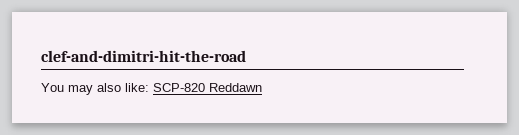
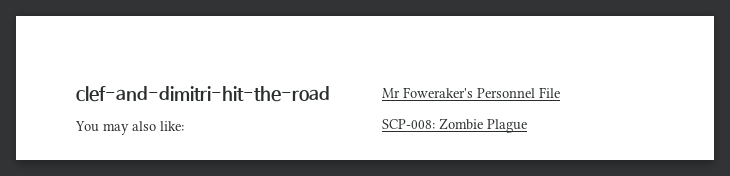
[153,83,262,92] SCP-820 Reddawn -> [382,87,560,98] [382,118,527,133] // Mr Foweraker's Personnel File // SCP-008: Zombie Plague

